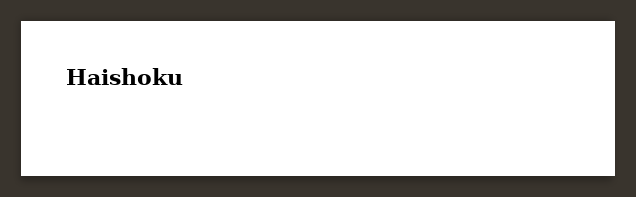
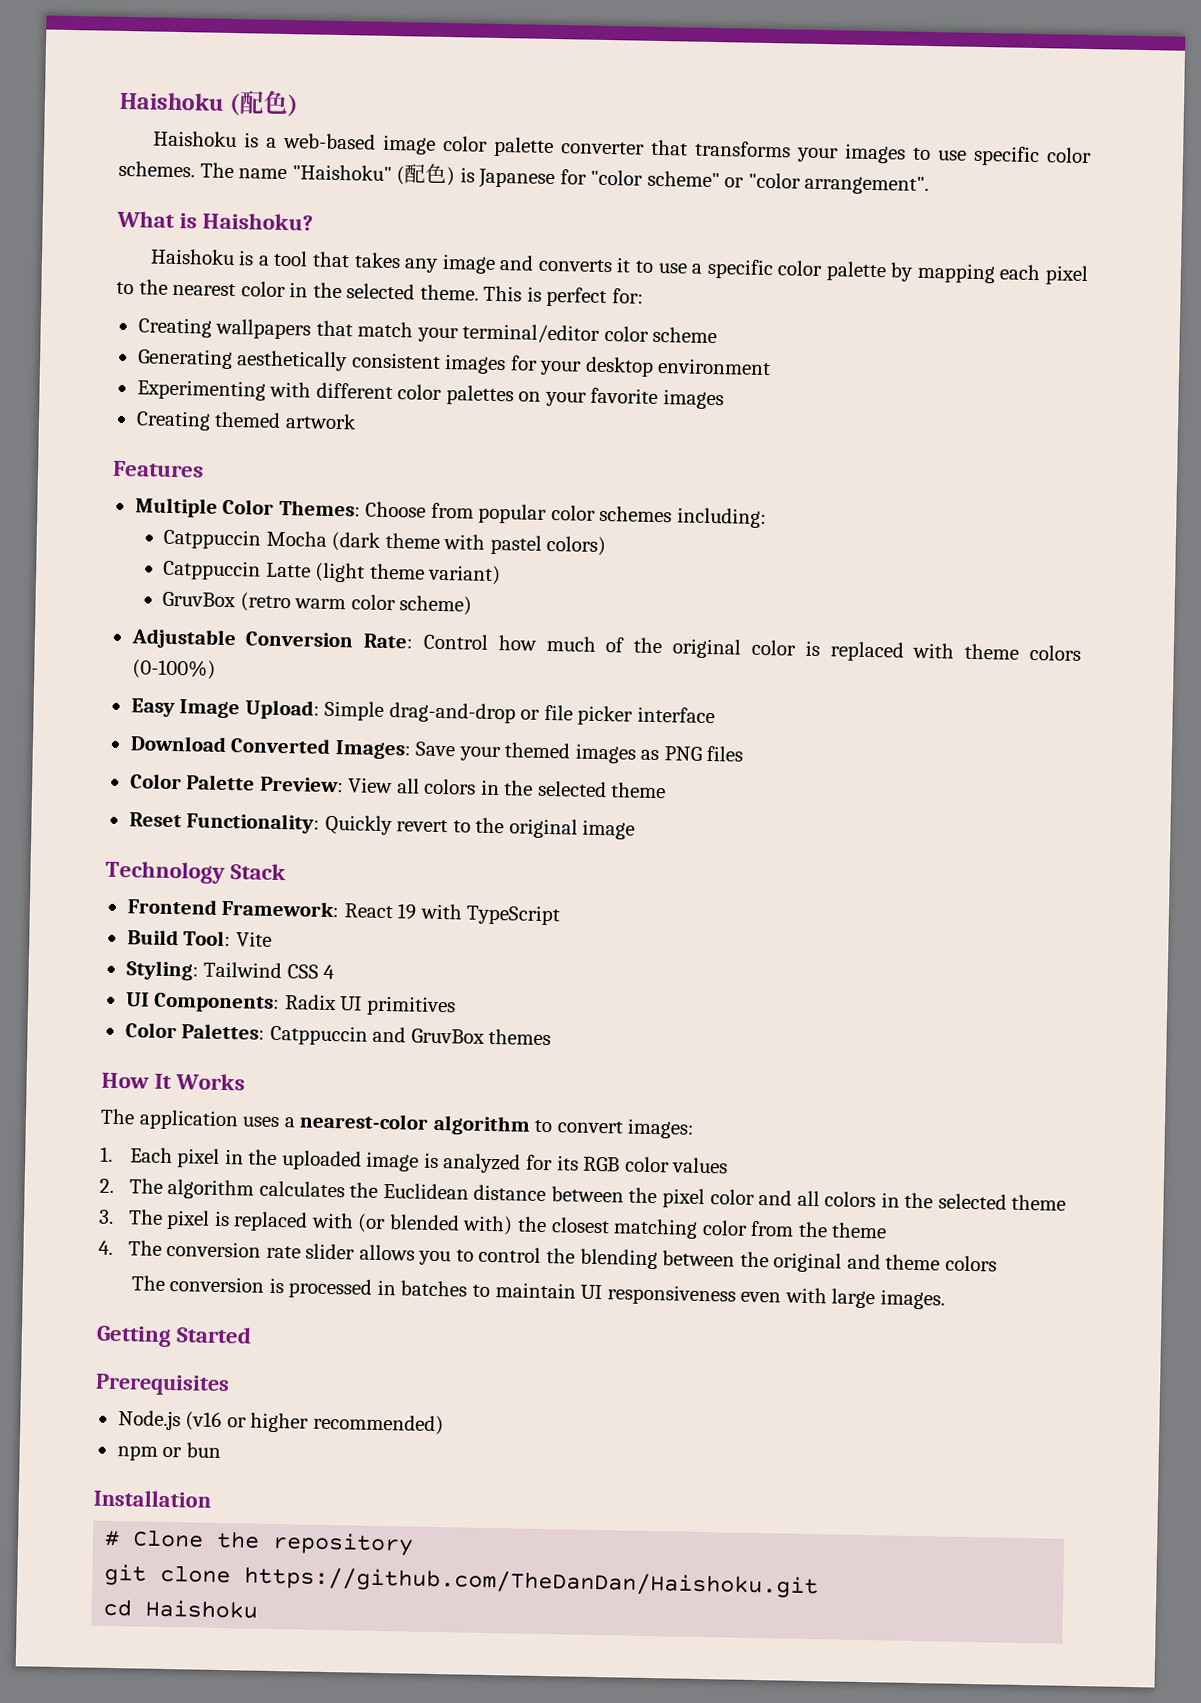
[66,68,183,85] Haishoku -> [119,90,300,117] [152,130,1092,167] [118,160,930,196] [116,210,314,231] [149,248,1089,285] [116,279,644,308] [137,317,718,344] [136,348,772,377] [136,379,724,410] [135,410,357,431] [112,460,204,478] [134,497,767,529] [163,528,607,557] [163,559,502,586] [162,591,473,616] [130,628,1082,662] [131,659,216,680] [130,698,715,726] [129,735,744,764] [129,773,667,799] [128,812,636,840] [105,860,287,884] [126,898,561,926] [126,929,272,947] [125,960,336,981] [125,992,456,1017] [124,1022,552,1046] [101,1072,246,1091] [100,1108,696,1139] [100,1146,729,1174] [99,1178,1067,1211] [98,1209,888,1239] [98,1240,997,1273] [130,1275,945,1310] [96,1325,253,1348] [95,1373,230,1397] [117,1410,444,1436] [116,1442,221,1461] [93,1489,211,1508] [104,1529,415,1556] [104,1563,820,1599] [103,1598,259,1619] Haishoku (配色) // Haishoku is a web-based image color palette converter that transforms your images to use specific color schemes. The name "Haishoku" (配色) is Japanese for "color scheme" or "color arrangement". // What is Haishoku? // Haishoku is a tool that takes any image and converts it to use a specific color palette by mapping each pixel to the nearest color in the selected theme. This is perfect for: // Creating wallpapers that match your terminal/editor color scheme // Generating aesthetically consistent images for your desktop environment // Experimenting with different color palettes on your favorite images // Creating themed artwork // Features // Multiple Color Themes: Choose from popular color schemes including: // Catppuccin Mocha (dark theme with pastel colors) // Catppuccin Latte (light theme variant) // GruvBox (retro warm color scheme) // Adjustable Conversion Rate: Control how much of the original color is replaced with theme colors (0-100%) // Easy Image Upload: Simple drag-and-drop or file picker interface // Download Converted Images: Save your themed images as PNG files // Color Palette Preview: View all colors in the selected theme // Reset Functionality: Quickly revert to the original image // Technology Stack // Frontend Framework: React 19 with TypeScript // Build Tool: Vite // Styling: Tailwind CSS 4 // UI Components: Radix UI primitives // Color Palettes: Catppuccin and GruvBox themes // How It Works // The application uses a nearest-color algorithm to convert images: // 1. Each pixel in the uploaded image is analyzed for its RGB color values // 2. The algorithm calculates the Euclidean distance between the pixel color and all colors in the selected theme // 3. The pixel is replaced with (or blended with) the closest matching color from the theme // 4. The conversion rate slider allows you to control the blending between the original and theme colors // The conversion is processed in batches to maintain UI responsiveness even with large images. // Getting Started // Prerequisites // Node.js (v16 or higher recommended) // npm or bun // Installation // # Clone the repository // git clone https://github.com/TheDanDan/Haishoku.git // cd Haishoku

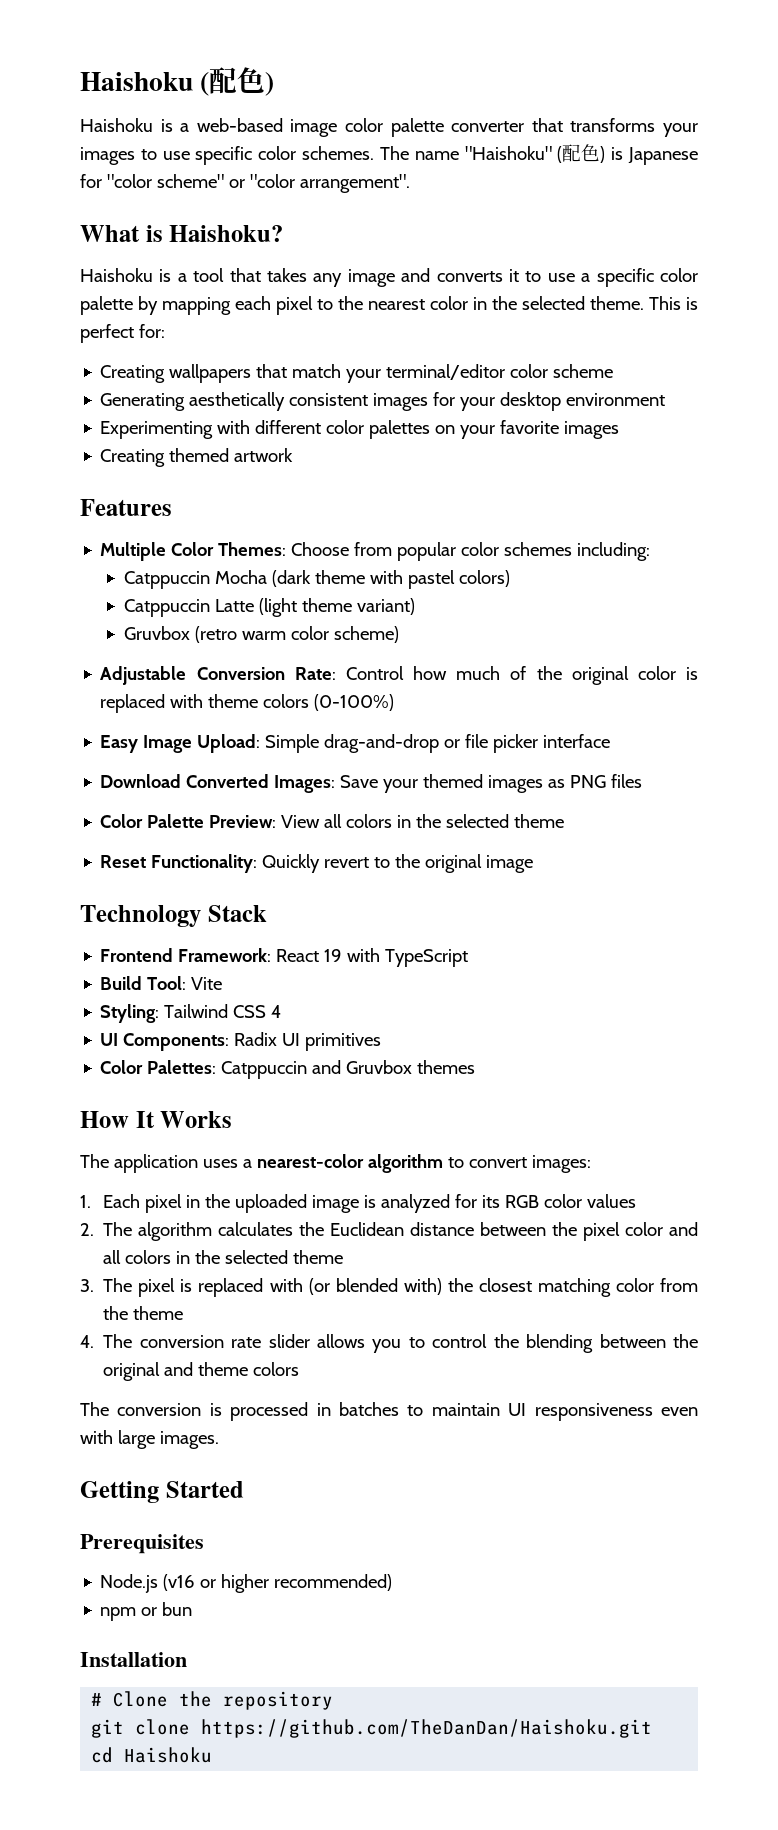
[162,591,237,608] GruvBox -> [123,626,190,640] Gruvbox
[410,1028,485,1044] GruvBox -> [346,1060,413,1074] Gruvbox

